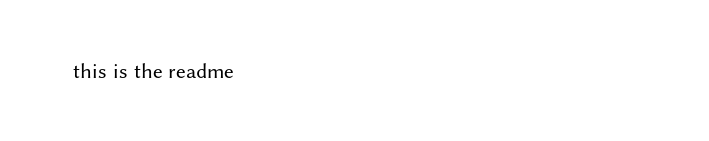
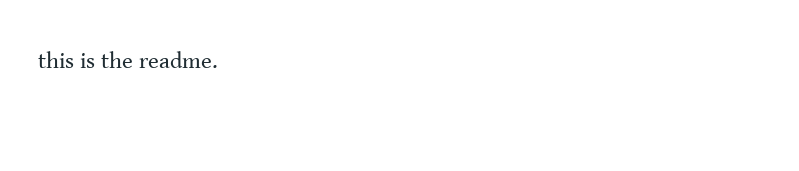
[168,63,235,78] readme -> [139,51,219,68] readme.

